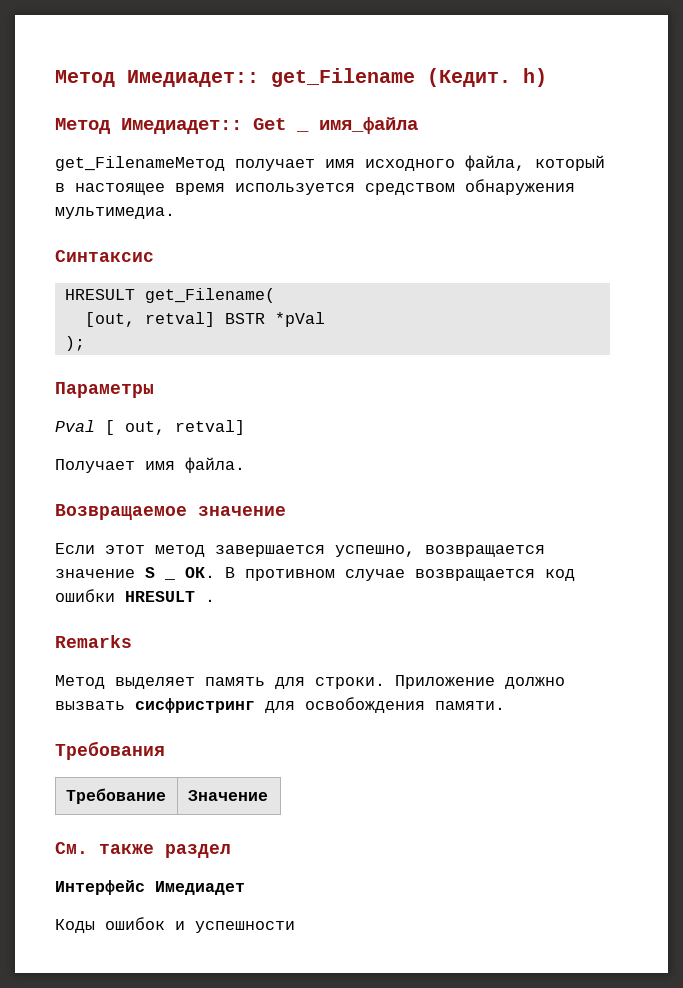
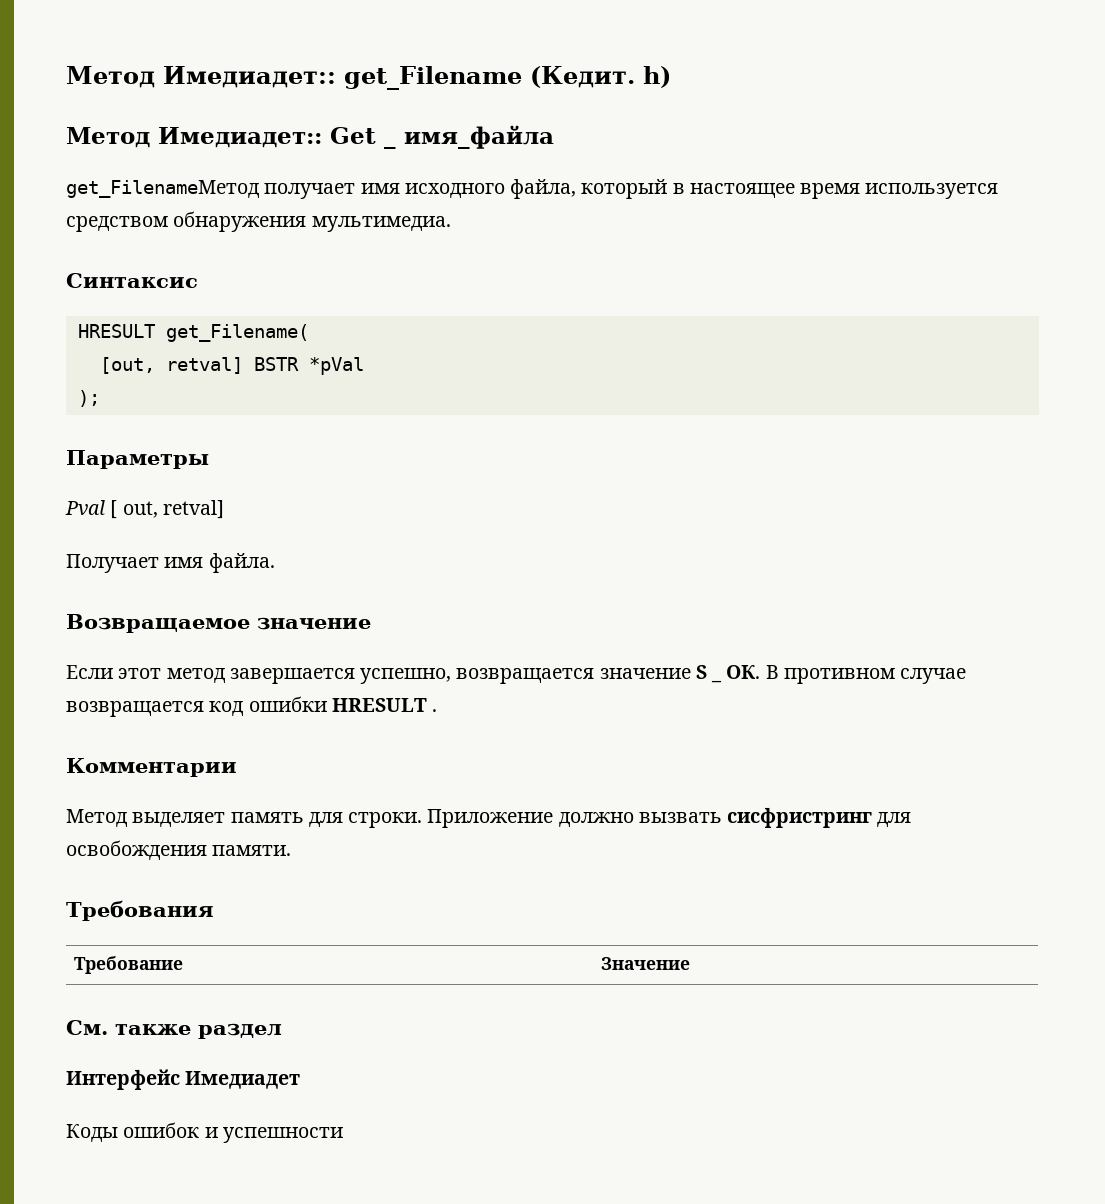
[55,635,132,648] Remarks -> [66,758,237,777] Комментарии

